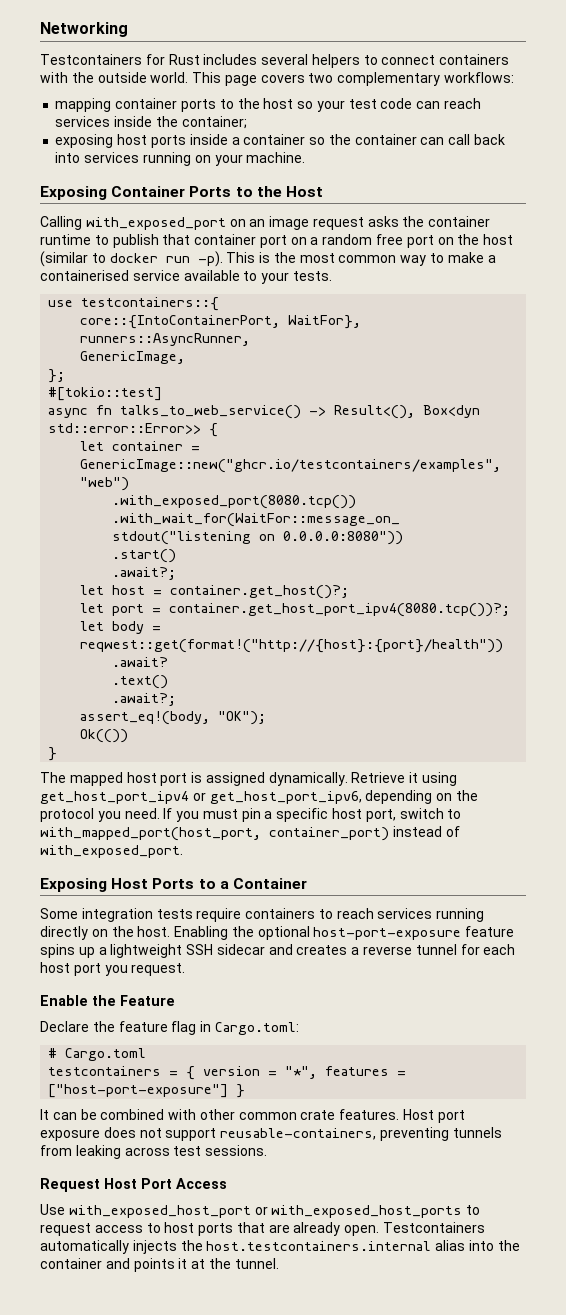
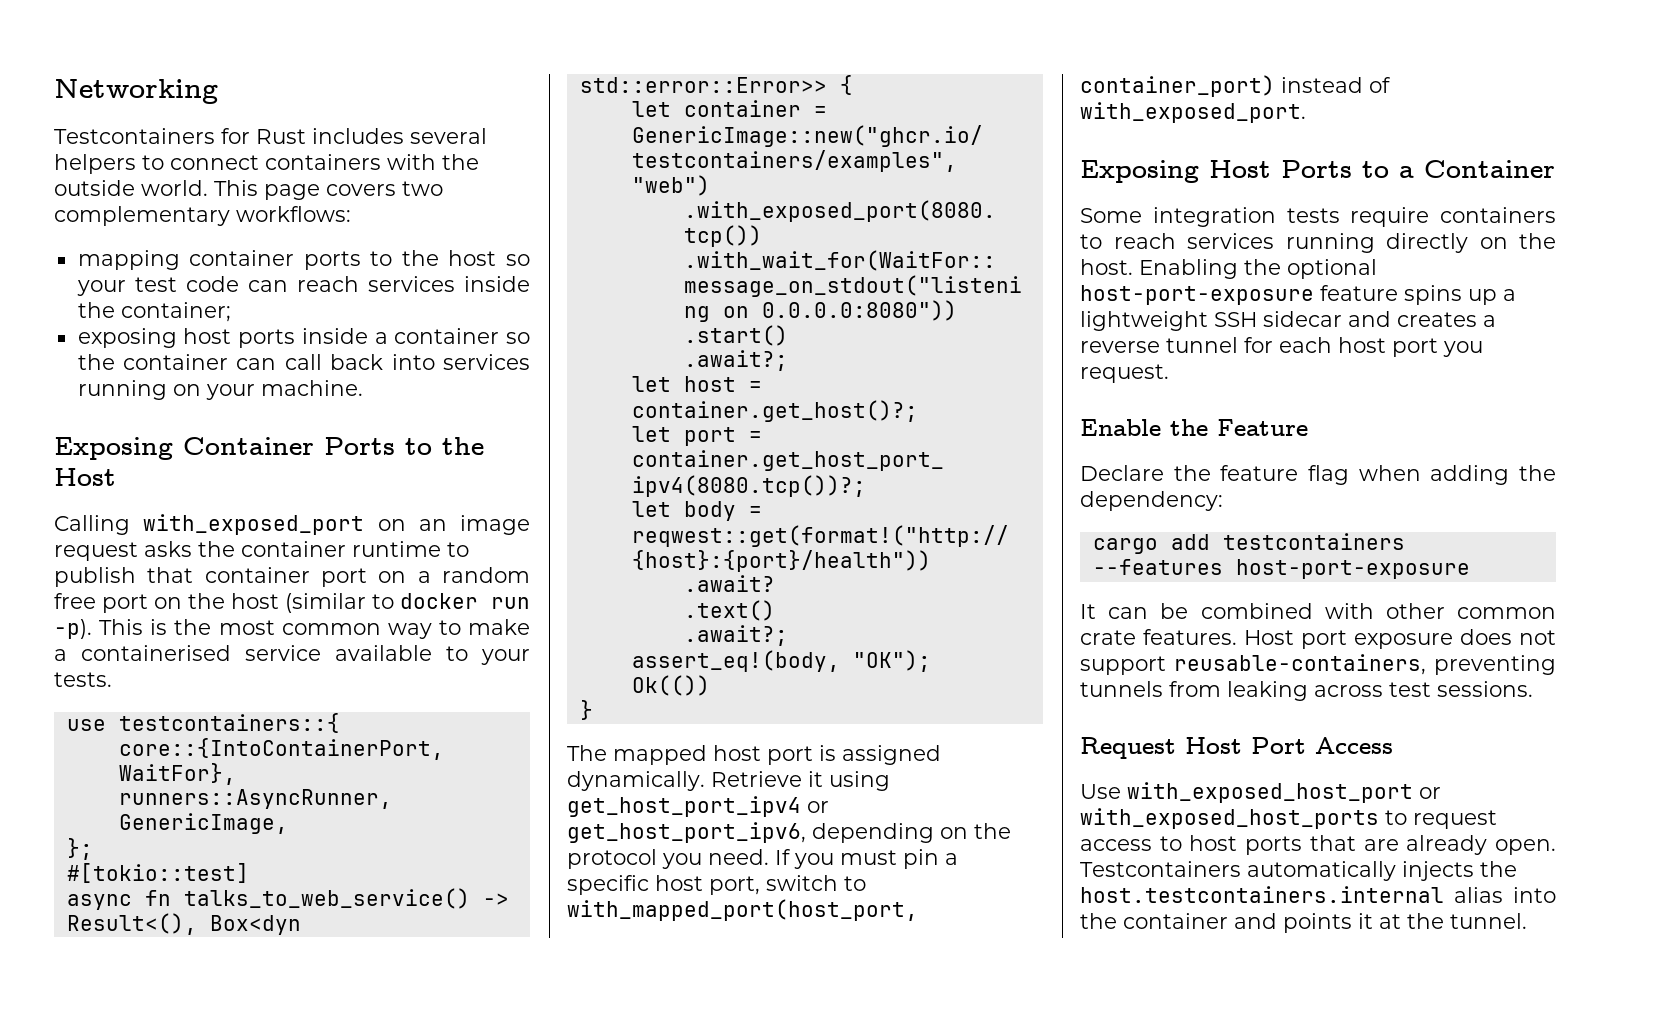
[200,1021,299,1035] [48,1048,147,1061] [48,1066,407,1080] [48,1084,246,1098] in Cargo.toml: // # Cargo.toml // testcontainers = { version = "*", features = ["host-port-exposure"] } -> [1358,465,1556,485] [1080,491,1223,511] [1092,533,1405,554] [1092,559,1470,579] when adding the dependency: // cargo add testcontainers --features host-port-exposure

